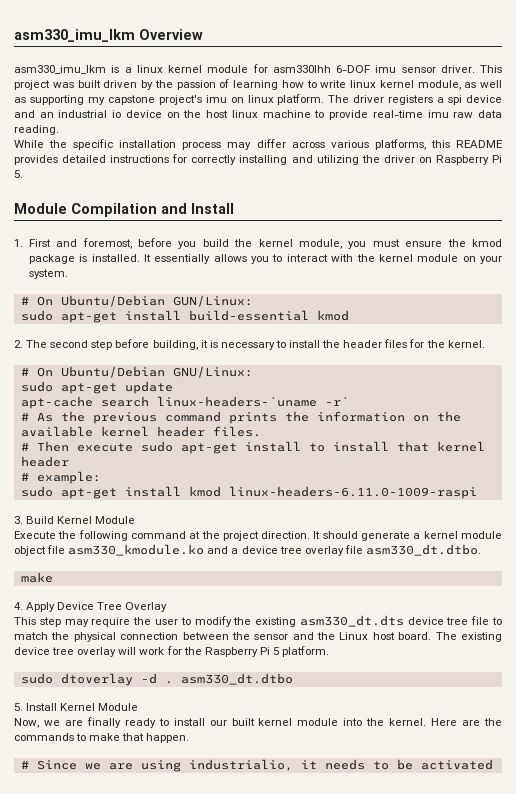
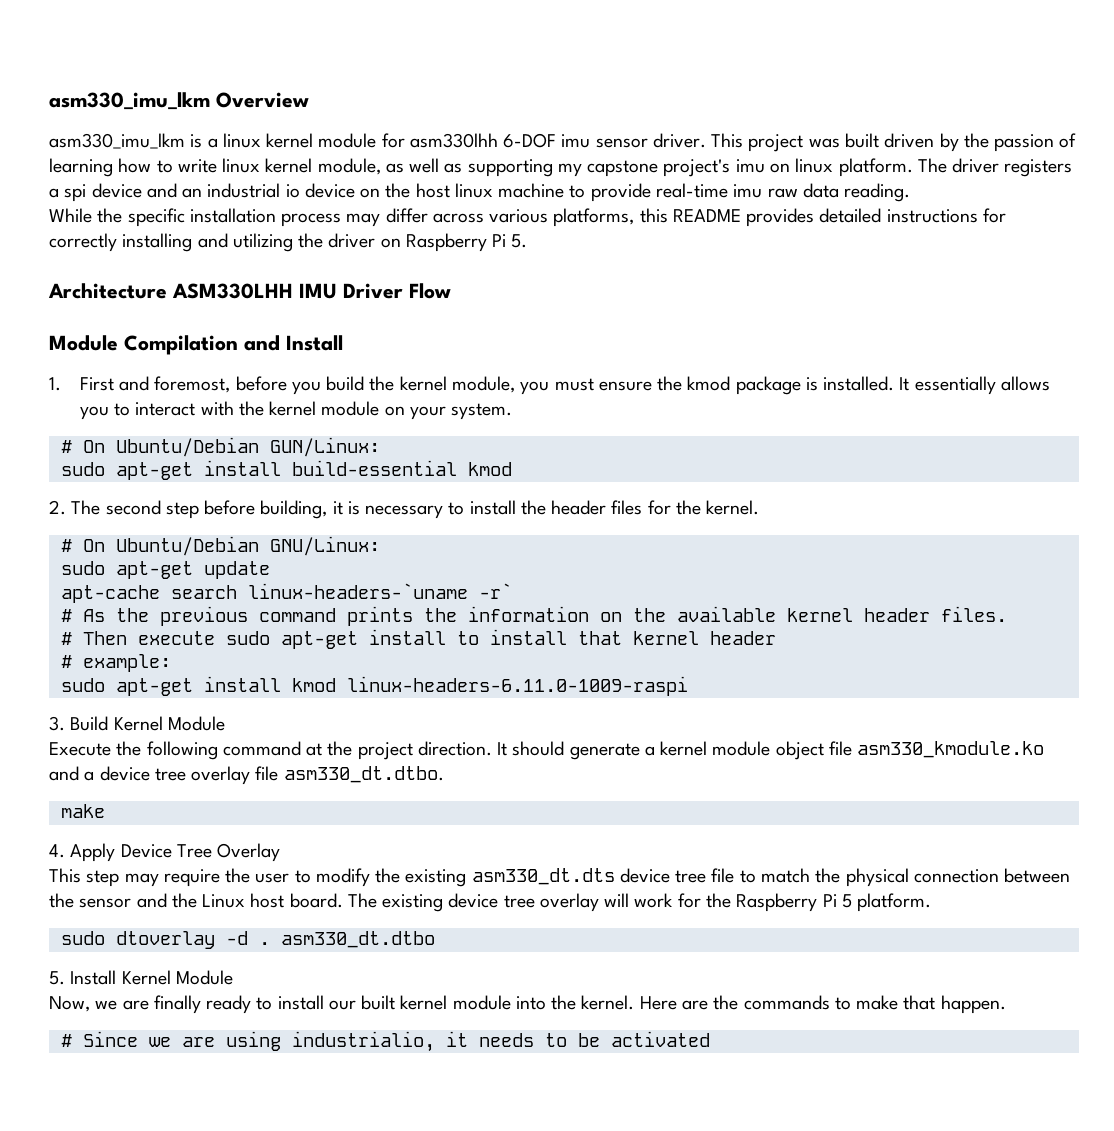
(23, 174) none -> [48,283,451,299] // Architecture ASM330LHH IMU Driver Flow

